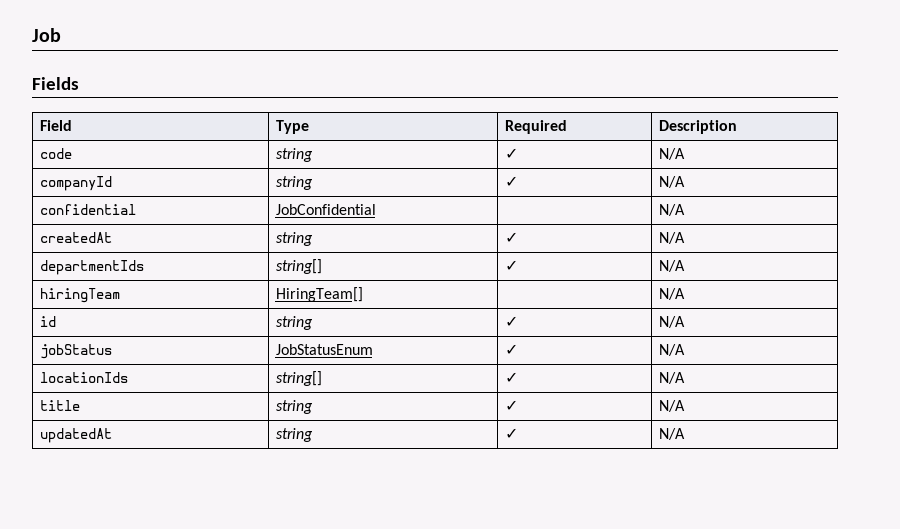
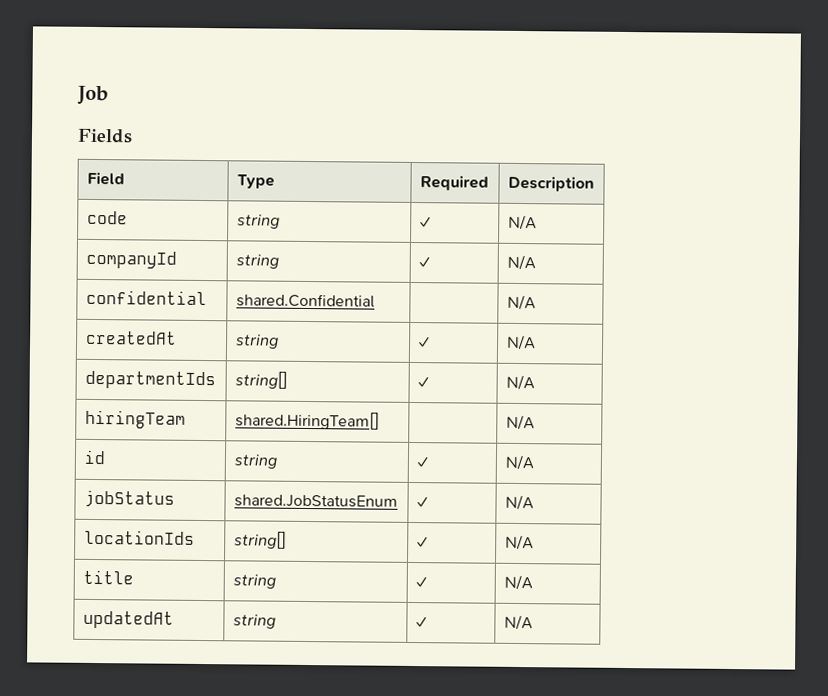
[275,204,376,215] JobConfidential -> [235,293,375,308] shared.Confidential
[275,287,363,302] HiringTeam[] -> [234,411,380,430] shared.HiringTeam[]
[275,344,373,355] JobStatusEnum -> [233,494,398,508] shared.JobStatusEnum

